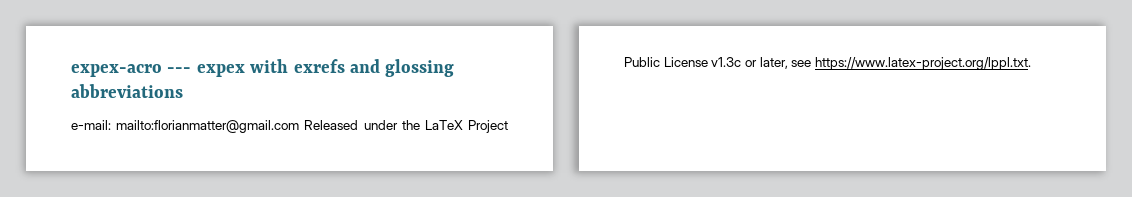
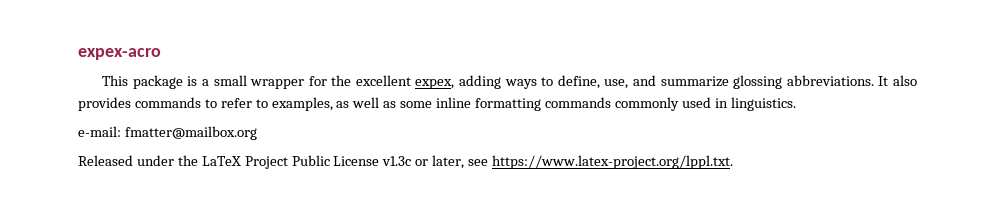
[167,59,455,77] [71,84,183,98] --- expex with exrefs and glossing abbreviations -> [102,75,918,89] [78,97,796,111] // This package is a small wrapper for the excellent expex, adding ways to define, use, and summarize glossing abbreviations. It also provides commands to refer to examples, as well as some inline formatting commands commonly used in linguistics.
[116,120,300,133] mailto:florianmatter@gmail.com -> [124,126,257,140] fmatter@mailbox.org //

